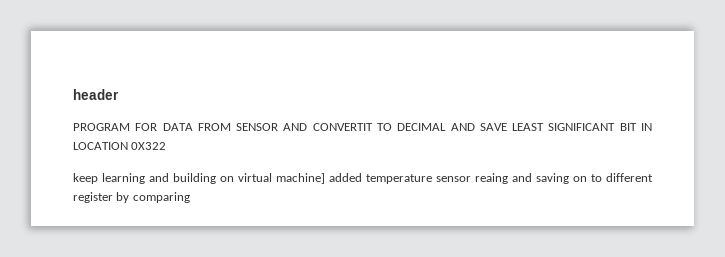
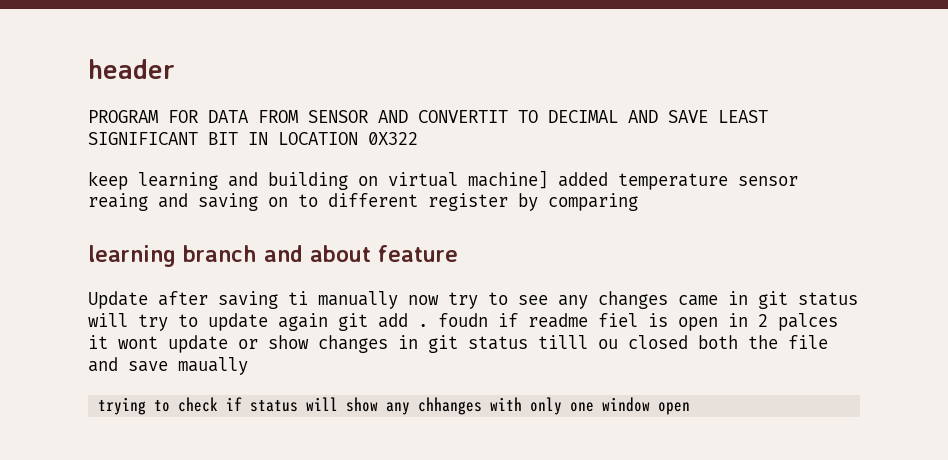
(190, 197) none -> [88,245,458,267] [88,291,858,309] [88,313,838,331] [88,335,828,353] [88,357,248,375] [98,397,691,415] // learning branch and about feature // Update after saving ti manually now try to see any changes came in git status will try to update again git add . foudn if readme fiel is open in 2 palces it wont update or show changes in git status tilll ou closed both the file and save maually // trying to check if status will show any chhanges with only one window open

